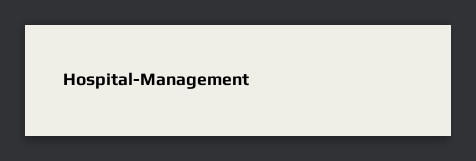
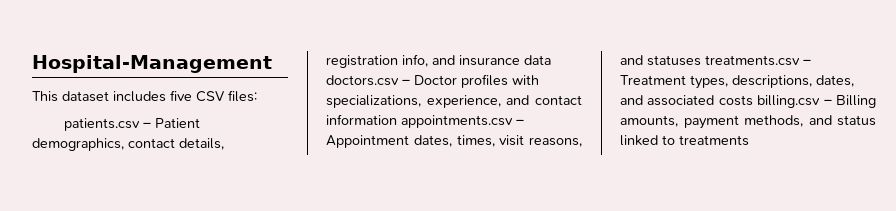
(249, 80) none -> [32,90,257,102] [64,118,201,131] [32,138,224,151] [326,54,551,68] [326,74,539,88] [326,95,582,108] [326,114,524,128] [326,135,582,148] [620,55,811,66] [620,75,854,89] [620,95,876,108] [620,115,876,129] [620,135,749,146] // This dataset includes five CSV files: // patients.csv – Patient demographics, contact details, registration info, and insurance data doctors.csv – Doctor profiles with specializations, experience, and contact information appointments.csv – Appointment dates, times, visit reasons, and statuses treatments.csv – Treatment types, descriptions, dates, and associated costs billing.csv – Billing amounts, payment methods, and status linked to treatments

